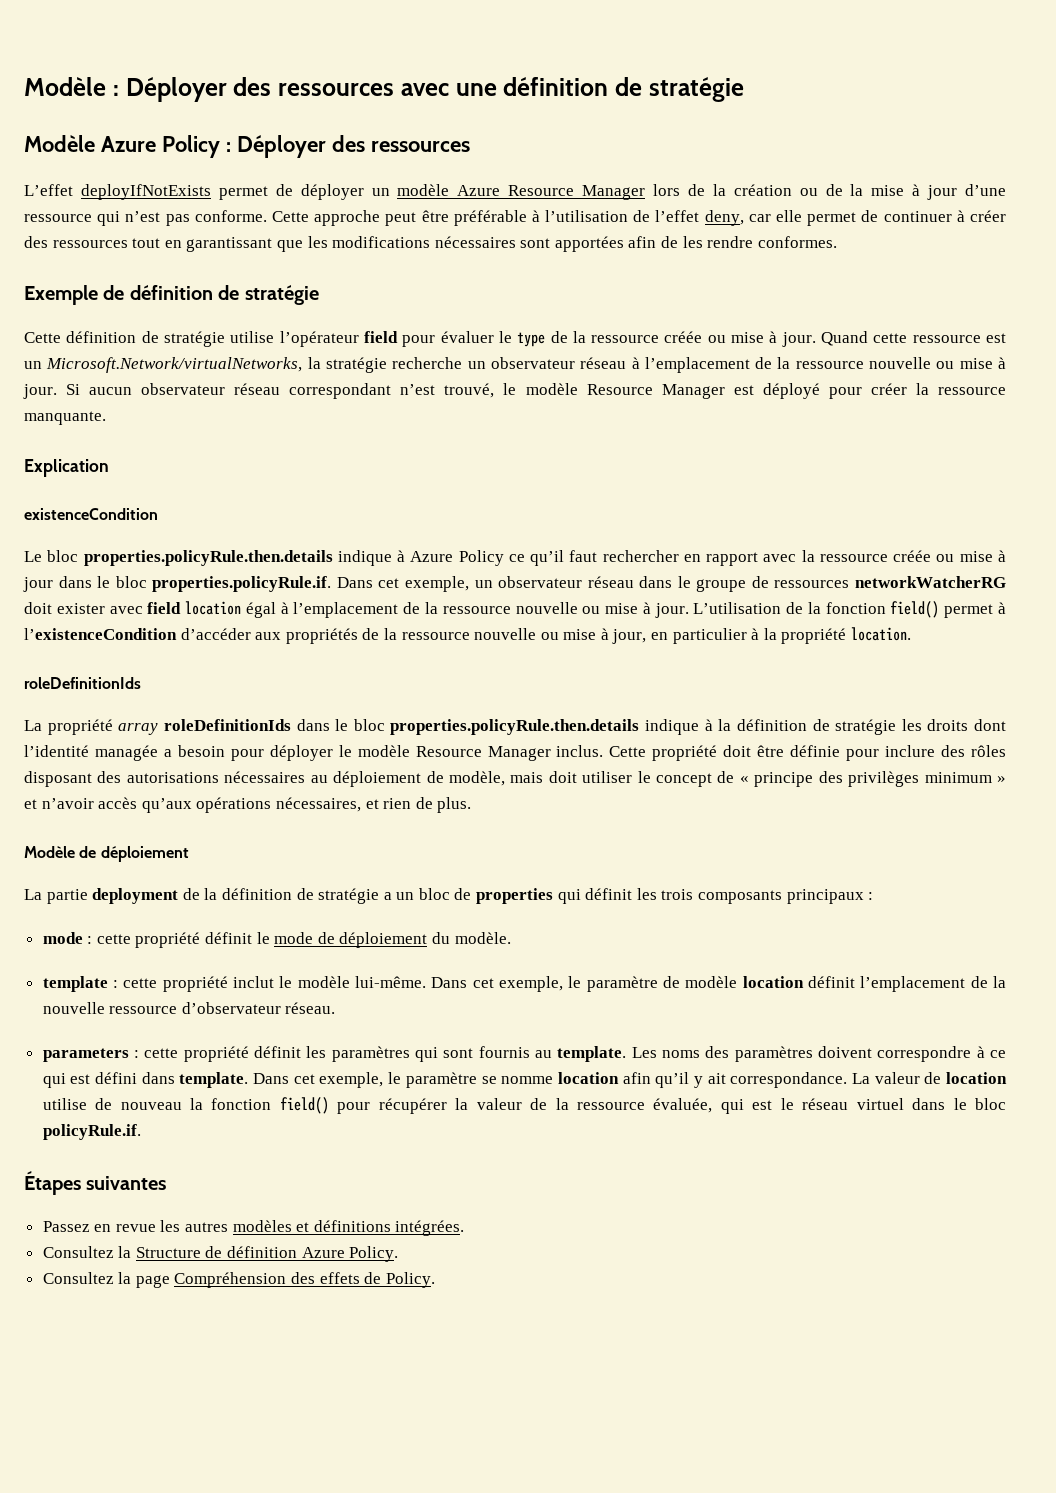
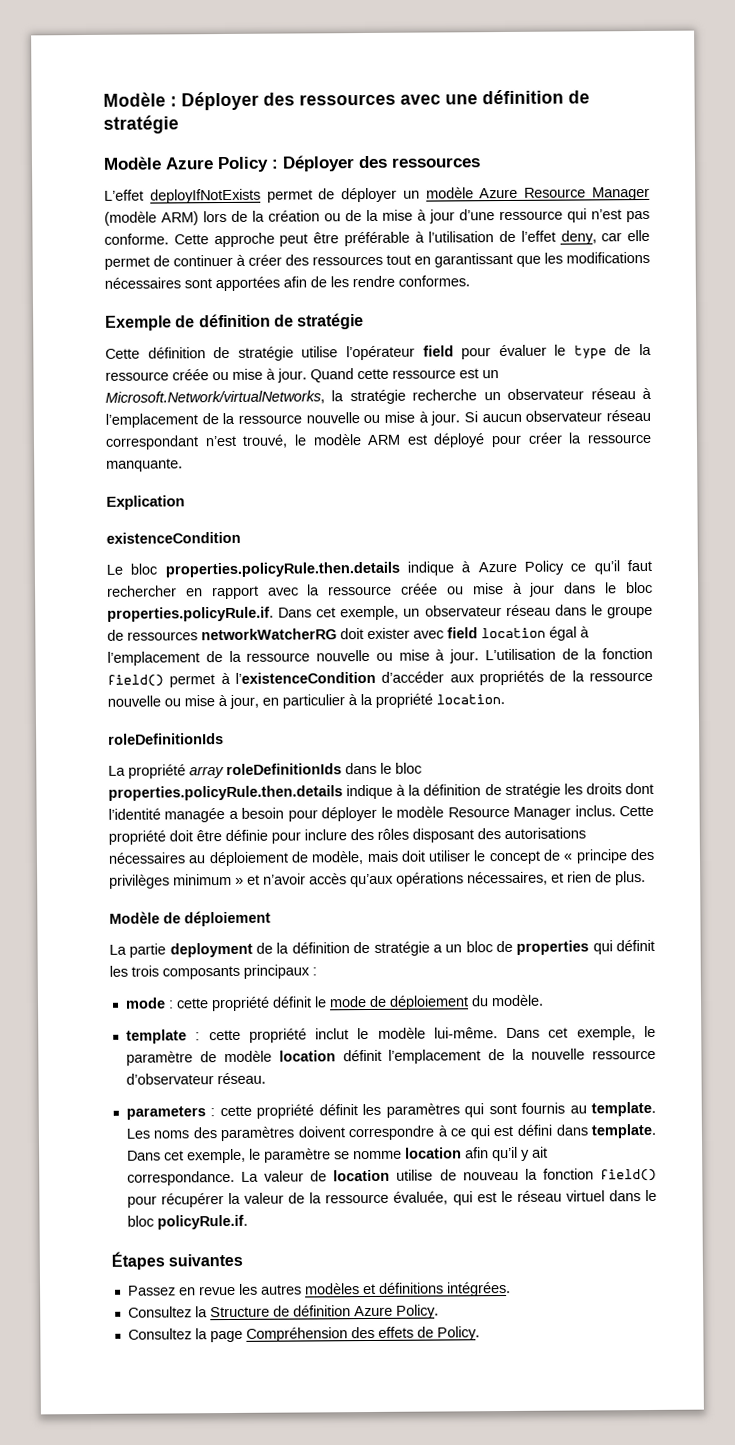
(646, 192) none -> [104,211,199,226] (modèle ARM)
[586,384,725,399] Resource Manager -> [367,434,402,445] ARM

